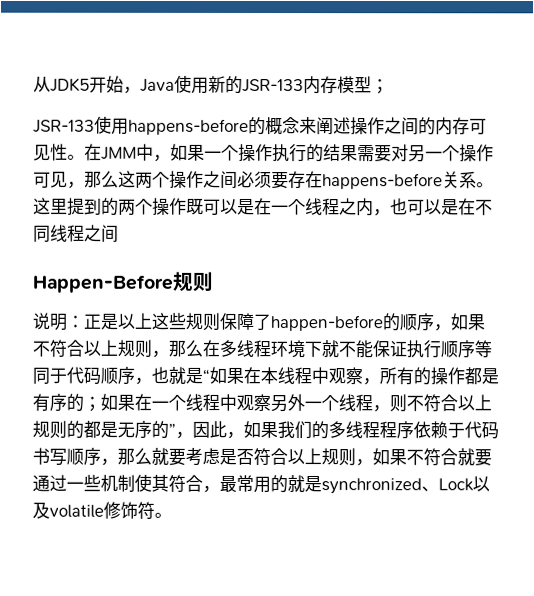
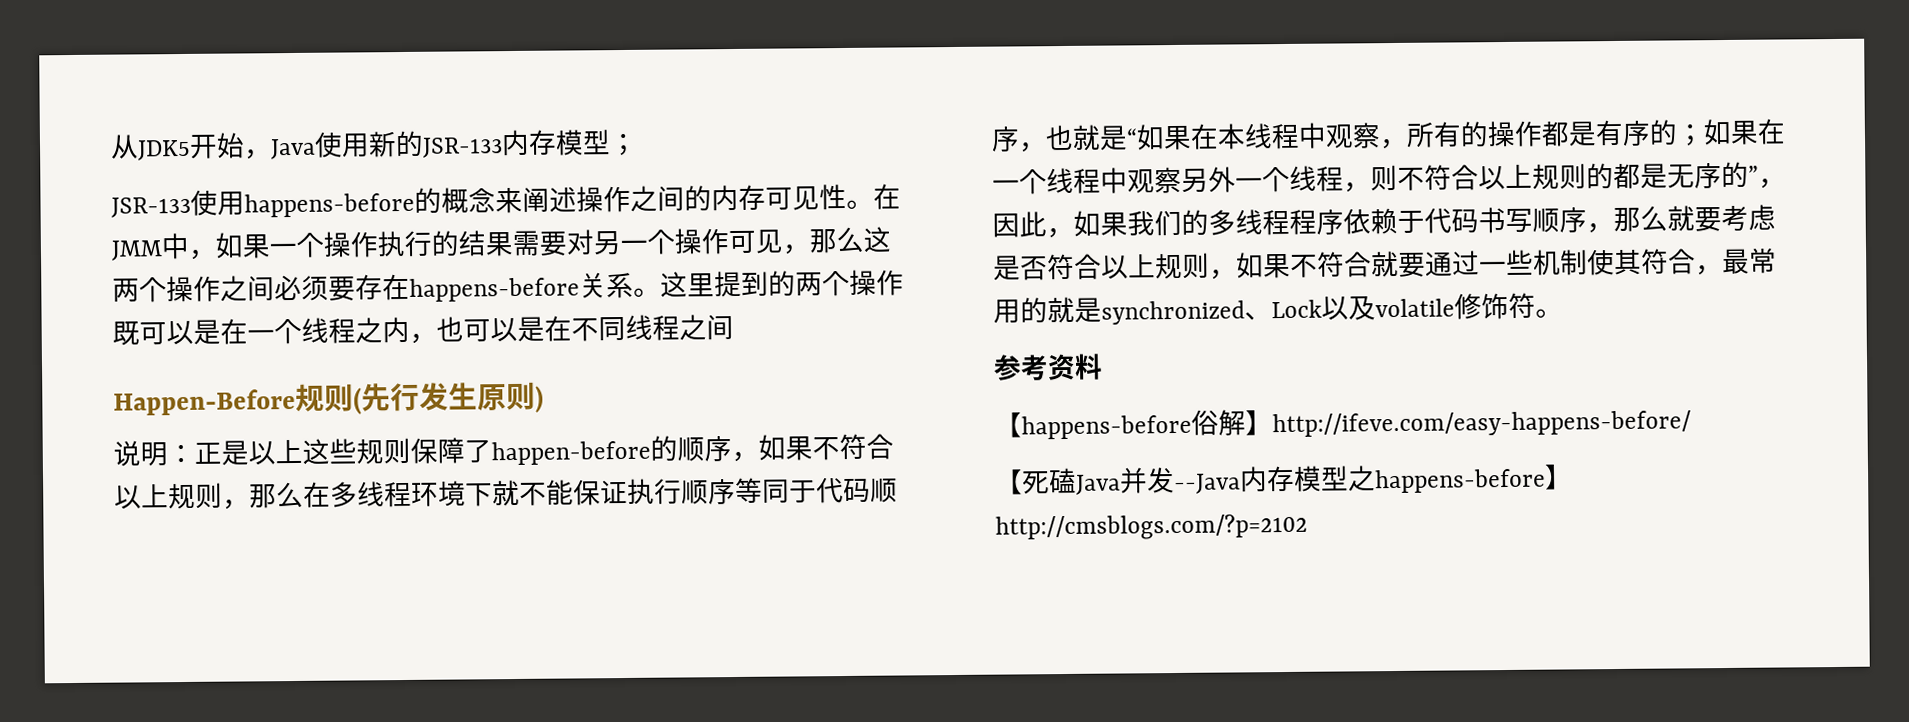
(214, 281) none -> [353,381,544,415] (先行发生原则)
(172, 515) none -> [993,353,1103,381] [994,409,1691,440] [994,464,1573,495] [995,513,1308,541] // 参考资料 // 【happens-before俗解】http://ifeve.com/easy-happens-before/ // 【死磕Java并发--Java内存模型之happens-before】http://cmsblogs.com/?p=2102

